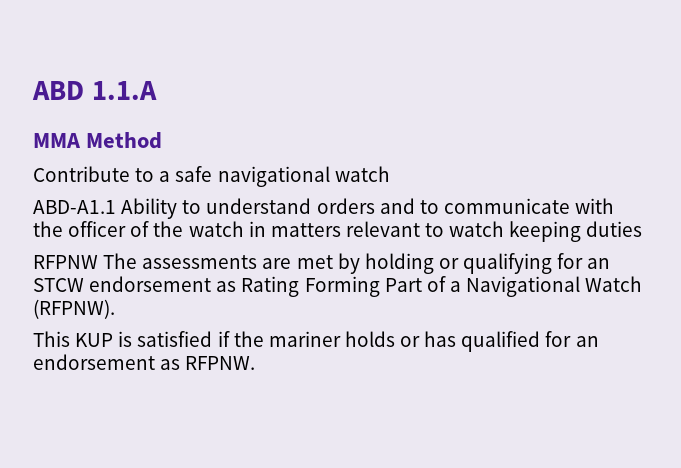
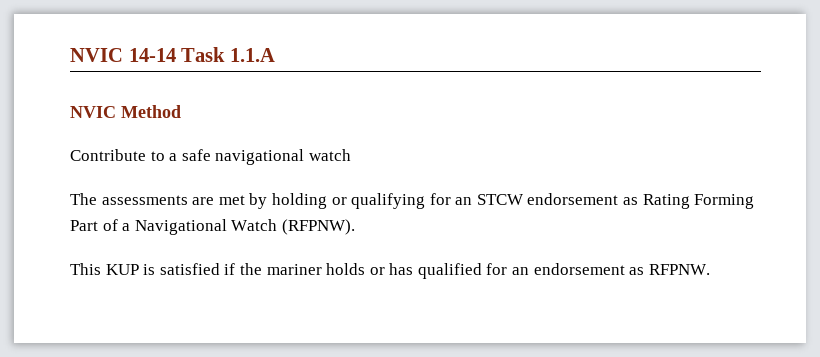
[32,81,84,100] ABD -> [70,47,226,62] NVIC 14-14 Task
[33,133,81,148] MMA -> [70,106,116,118] NVIC
[33,198,615,219] [33,221,643,242] [33,255,98,269] ABD-A1.1 Ability to understand orders and to communicate with the officer of the watch in matters relevant to watch keeping duties // RFPNW -> (351, 155) none

